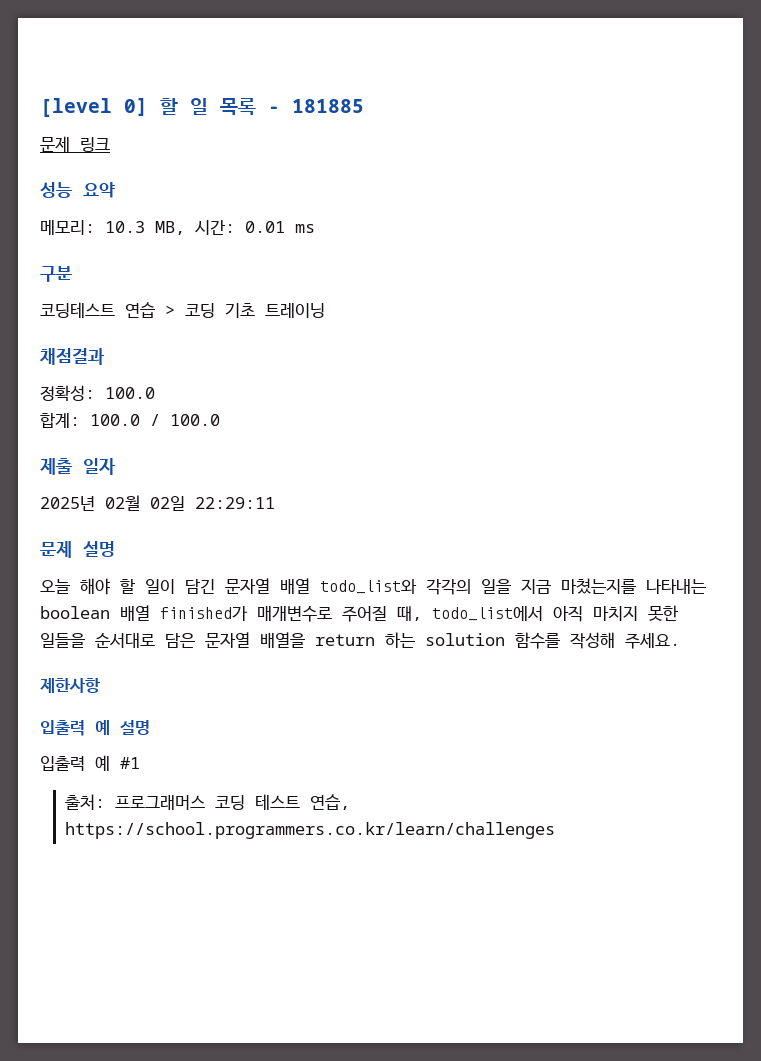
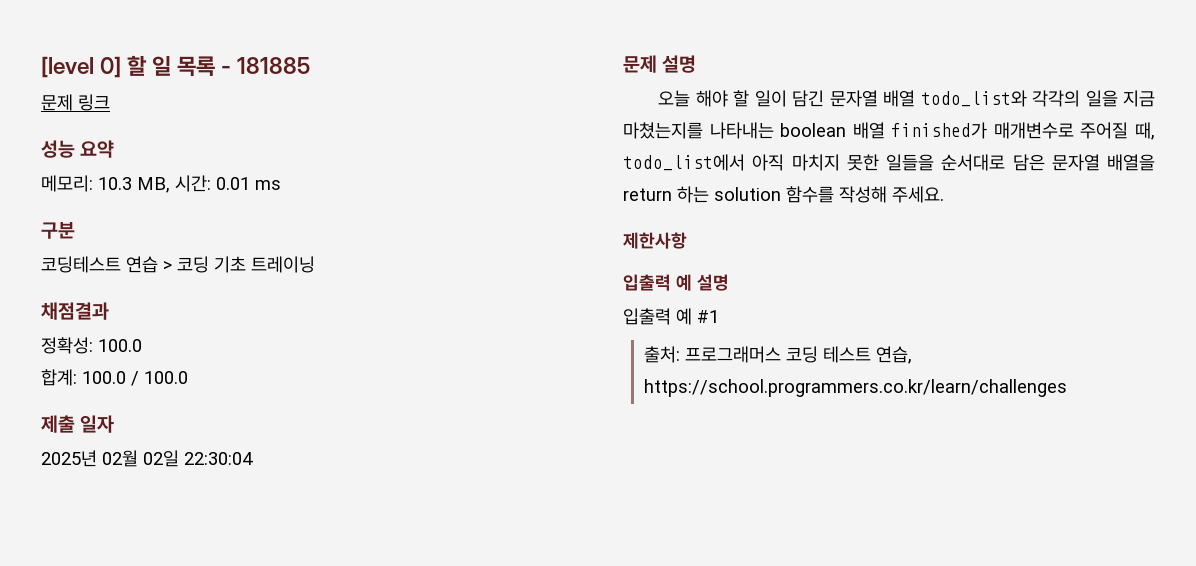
[195,497,275,509] 22:29:11 -> [184,452,253,465] 22:30:04

